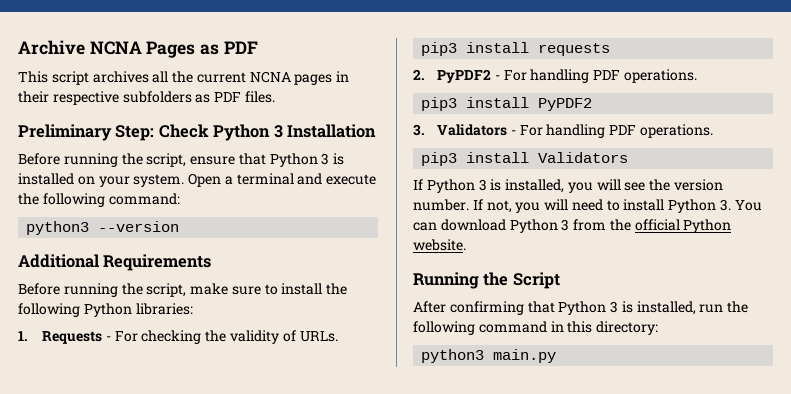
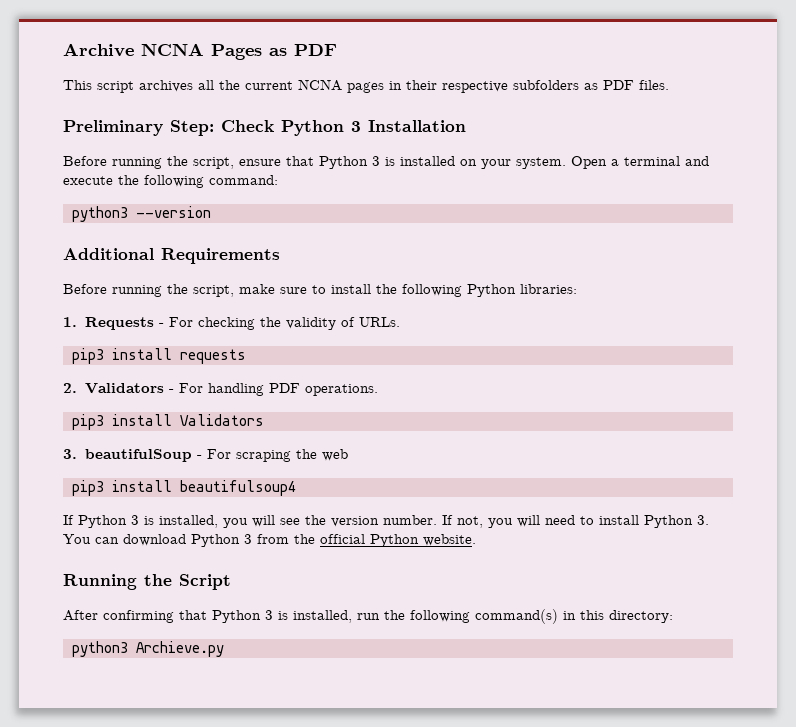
[437,69,697,83] [421,97,593,111] [413,124,425,136] PyPDF2 - For handling PDF operations. // pip3 install PyPDF2 // 3. -> (77, 388) none
(629, 157) none -> [63,449,348,462] [72,480,296,496] // 3. beautifulSoup - For scraping the web // pip3 install beautifulsoup4
[478,321,547,333] command -> [475,609,558,624] command(s)
[493,349,557,363] main.py -> [136,641,224,657] Archieve.py

